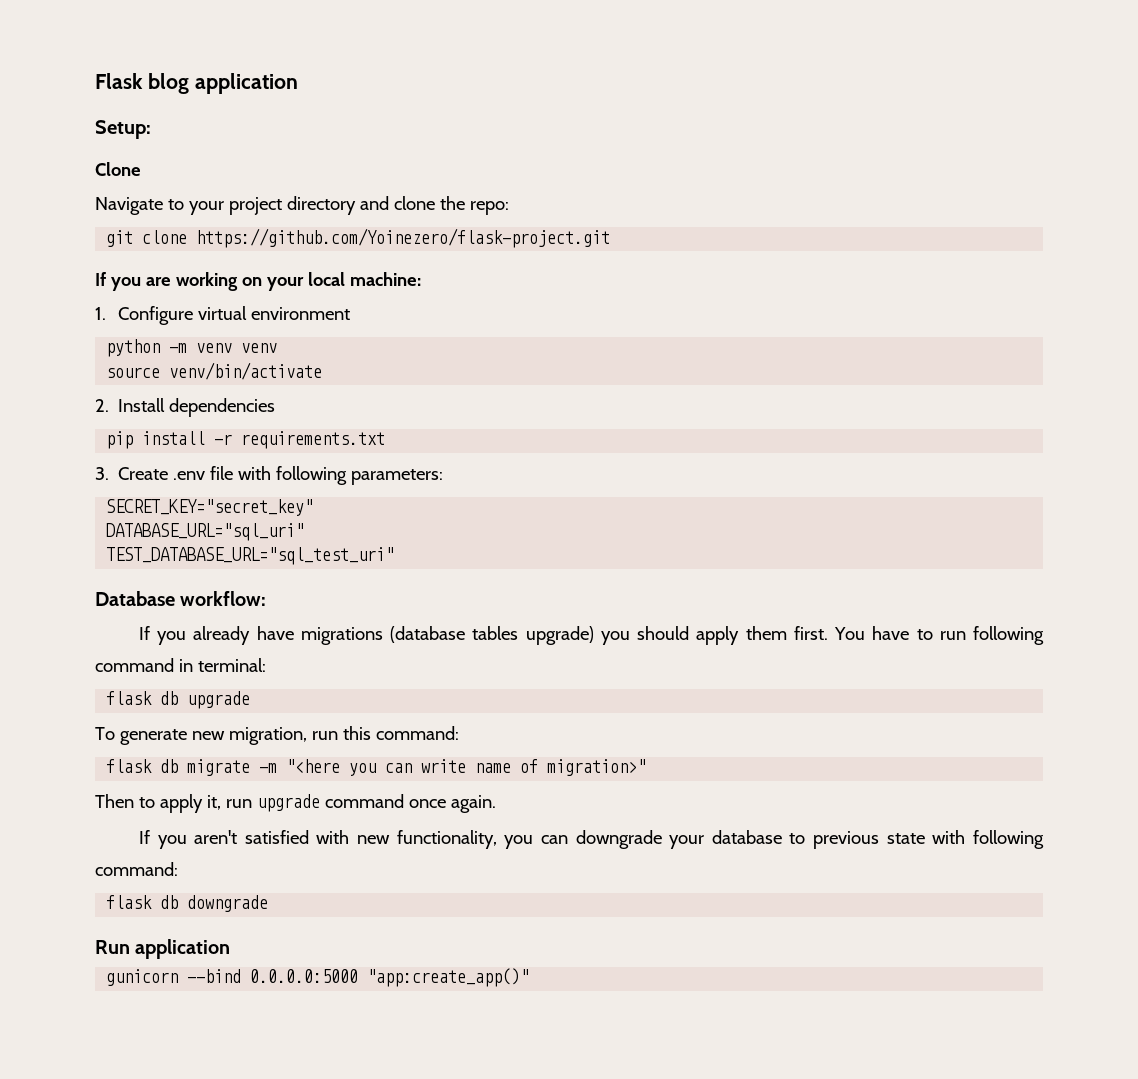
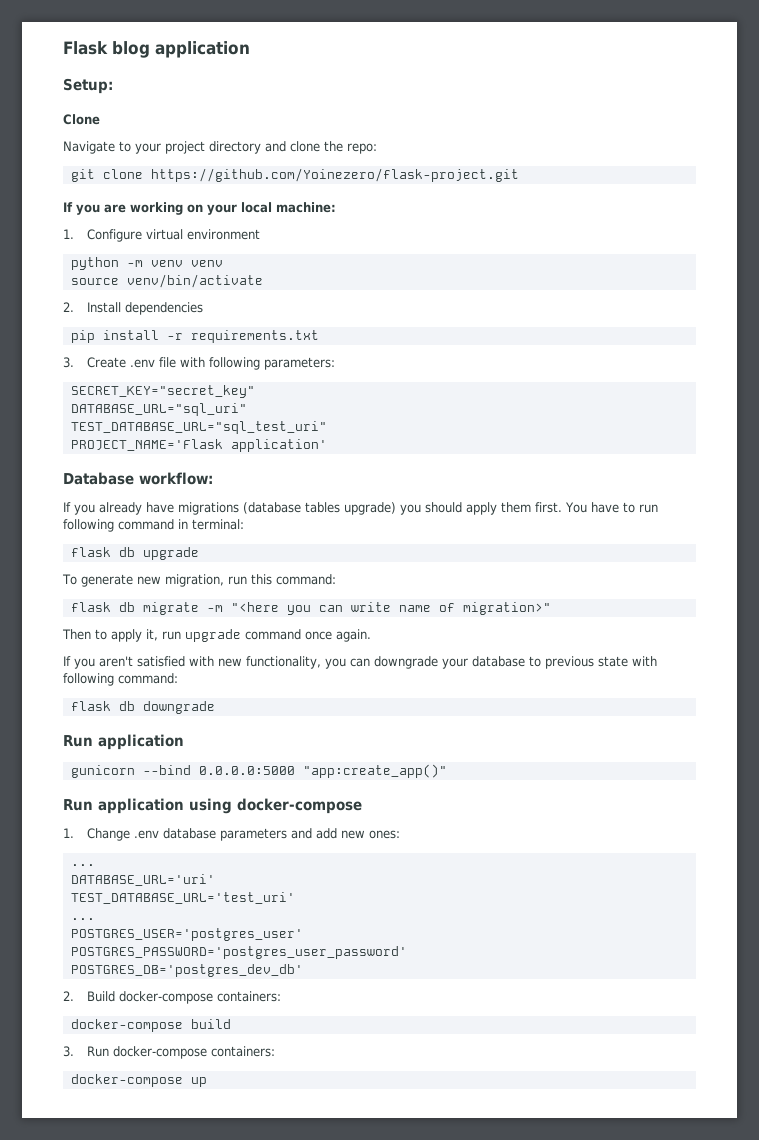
(395, 556) none -> [70,439,327,452] // PROJECT_NAME='Flask application'
(530, 977) none -> [63,798,362,814] [63,828,401,841] [70,864,95,866] [70,874,215,886] [70,892,295,904] [70,918,95,920] [70,928,303,941] [70,946,407,959] [70,964,303,977] [63,991,282,1004] [70,1019,231,1032] [63,1046,276,1059] [70,1074,207,1087] // Run application using docker-compose // 1. Change .env database parameters and add new ones: // ... // DATABASE_URL='uri' // TEST_DATABASE_URL='test_uri' // ... // POSTGRES_USER='postgres_user' // POSTGRES_PASSWORD='postgres_user_password' // POSTGRES_DB='postgres_dev_db' // 2. Build docker-compose containers: // docker-compose build // 3. Run docker-compose containers: // docker-compose up

